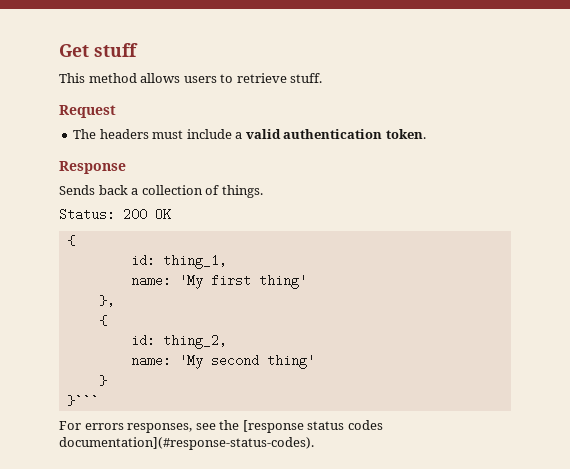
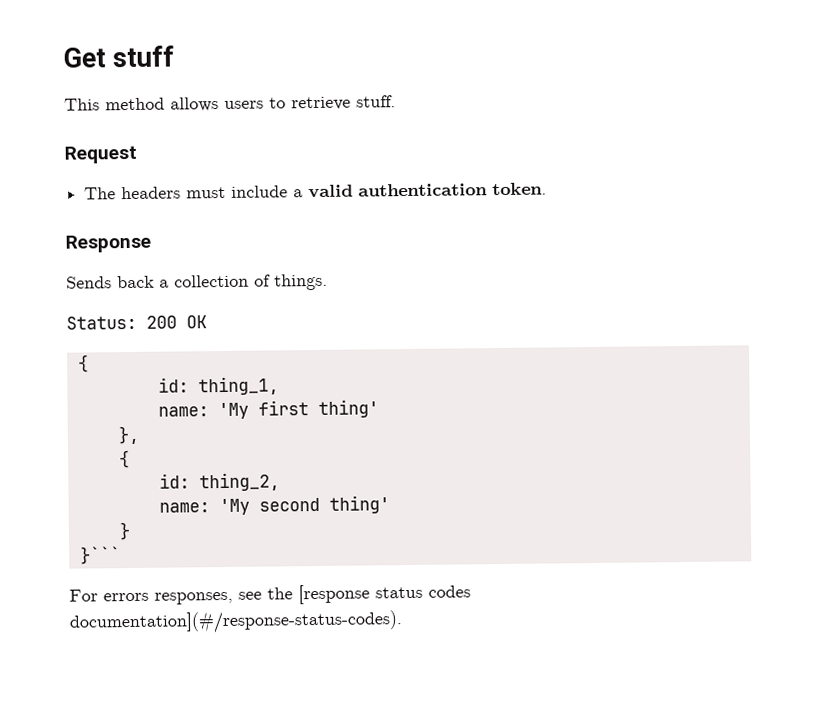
[59,437,314,450] documentation](#response-status-codes). -> [69,609,403,635] documentation](#/response-status-codes).

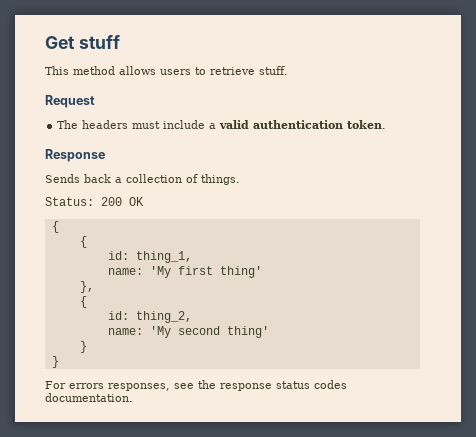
(89, 363) none -> [79,236,87,248] // {
[79,546,121,565] }``` -> [51,356,59,368] }
[298,584,370,605] [response -> [220,383,272,391] response
[69,609,403,635] documentation](#/response-status-codes). -> [45,393,133,402] documentation.

